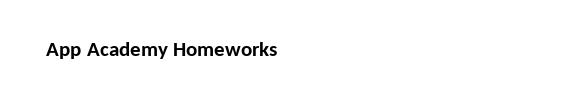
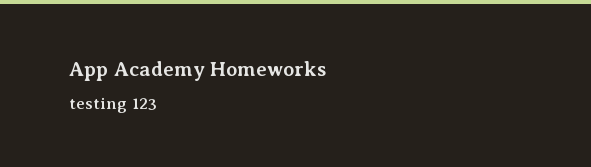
(278, 49) none -> [69,97,157,113] // testing 123

